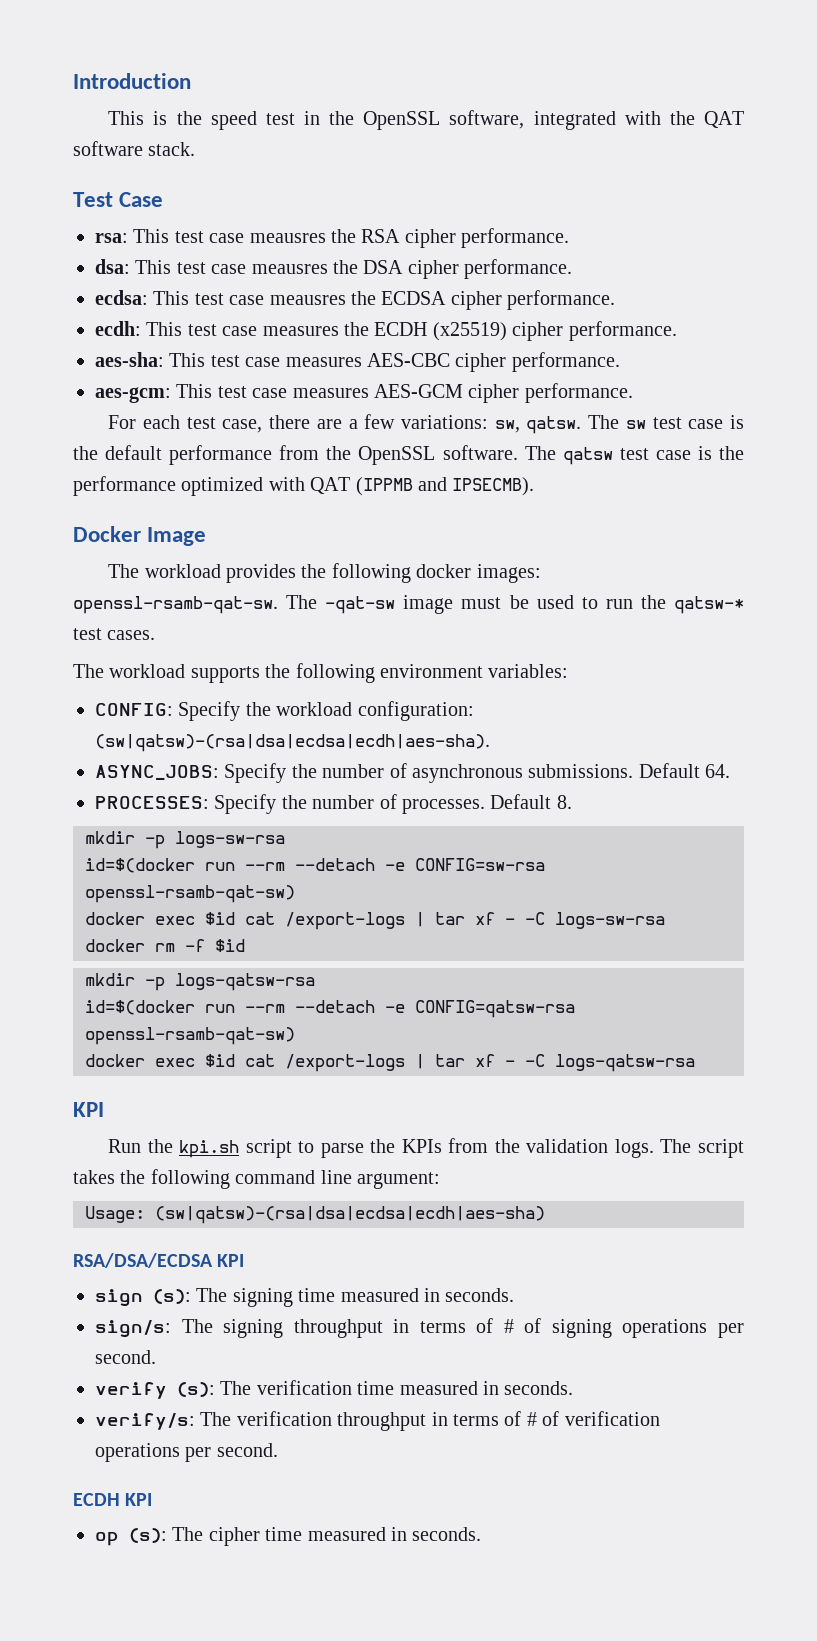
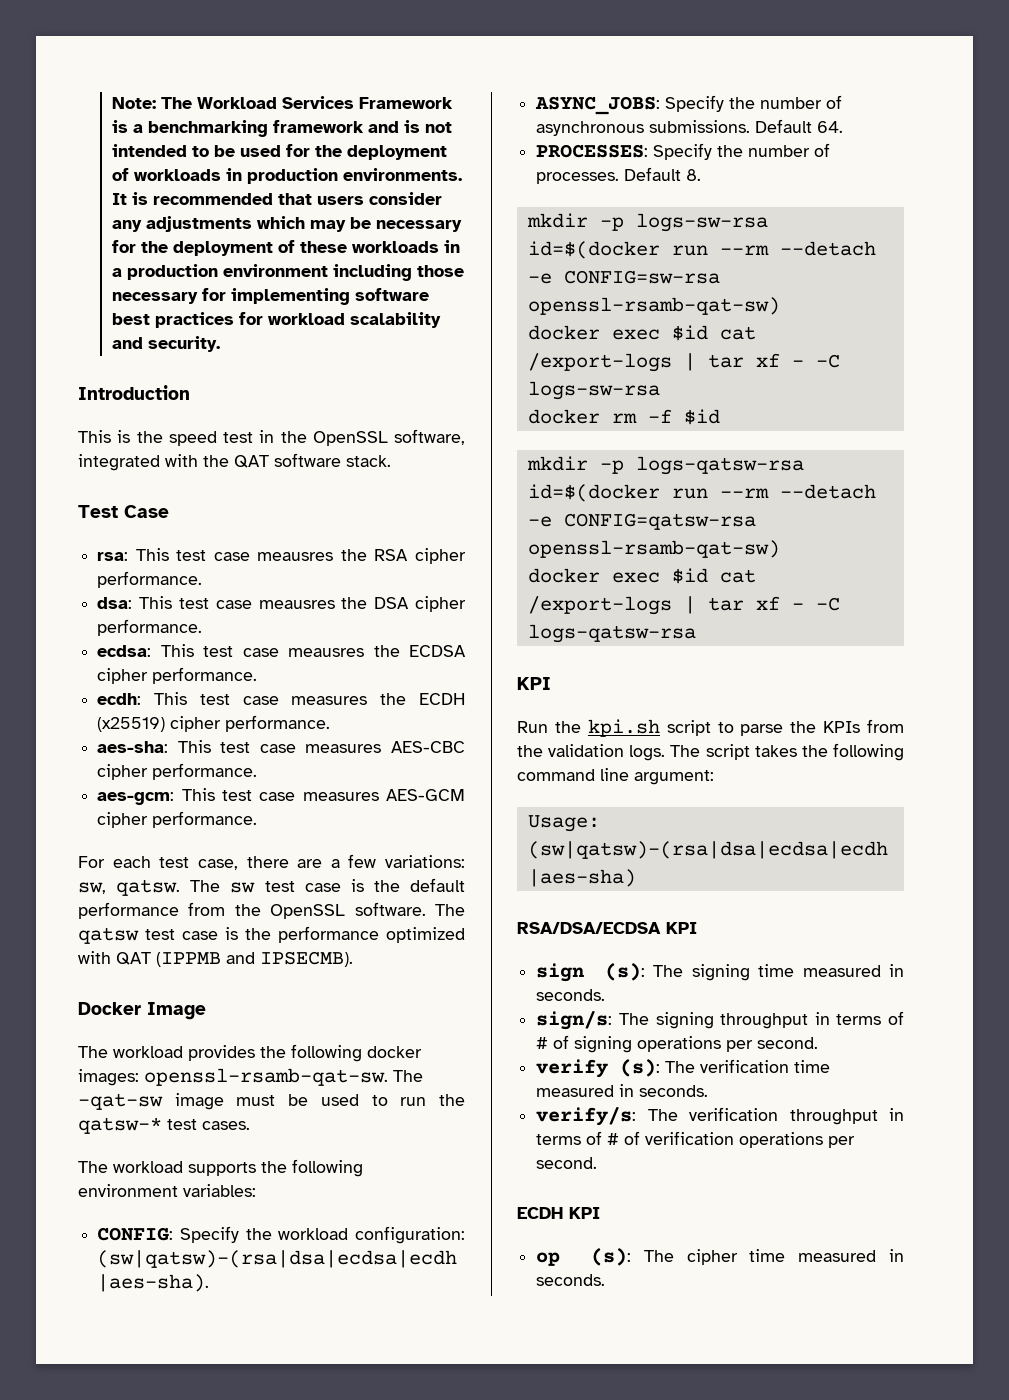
(73, 81) none -> [111,96,453,109] [111,120,452,137] [111,144,447,160] [111,168,462,184] [111,192,442,205] [111,216,462,232] [111,240,460,256] [111,264,464,281] [111,288,429,305] [111,312,441,328] [111,336,220,352] Note: The Workload Services Framework is a benchmarking framework and is not intended to be used for the deployment of workloads in production environments. It is recommended that users consider any adjustments which may be necessary for the deployment of these workloads in a production environment including those necessary for implementing software best practices for workload scalability and security. //

